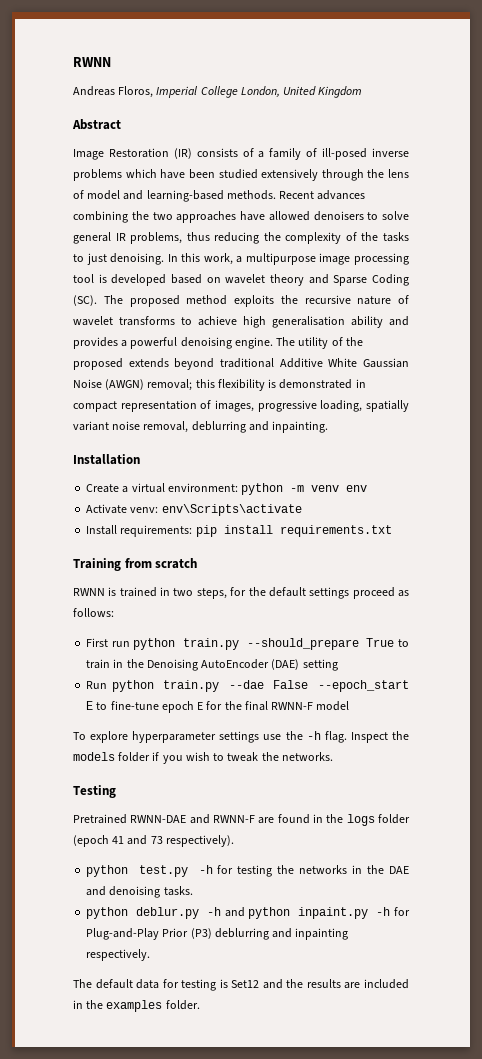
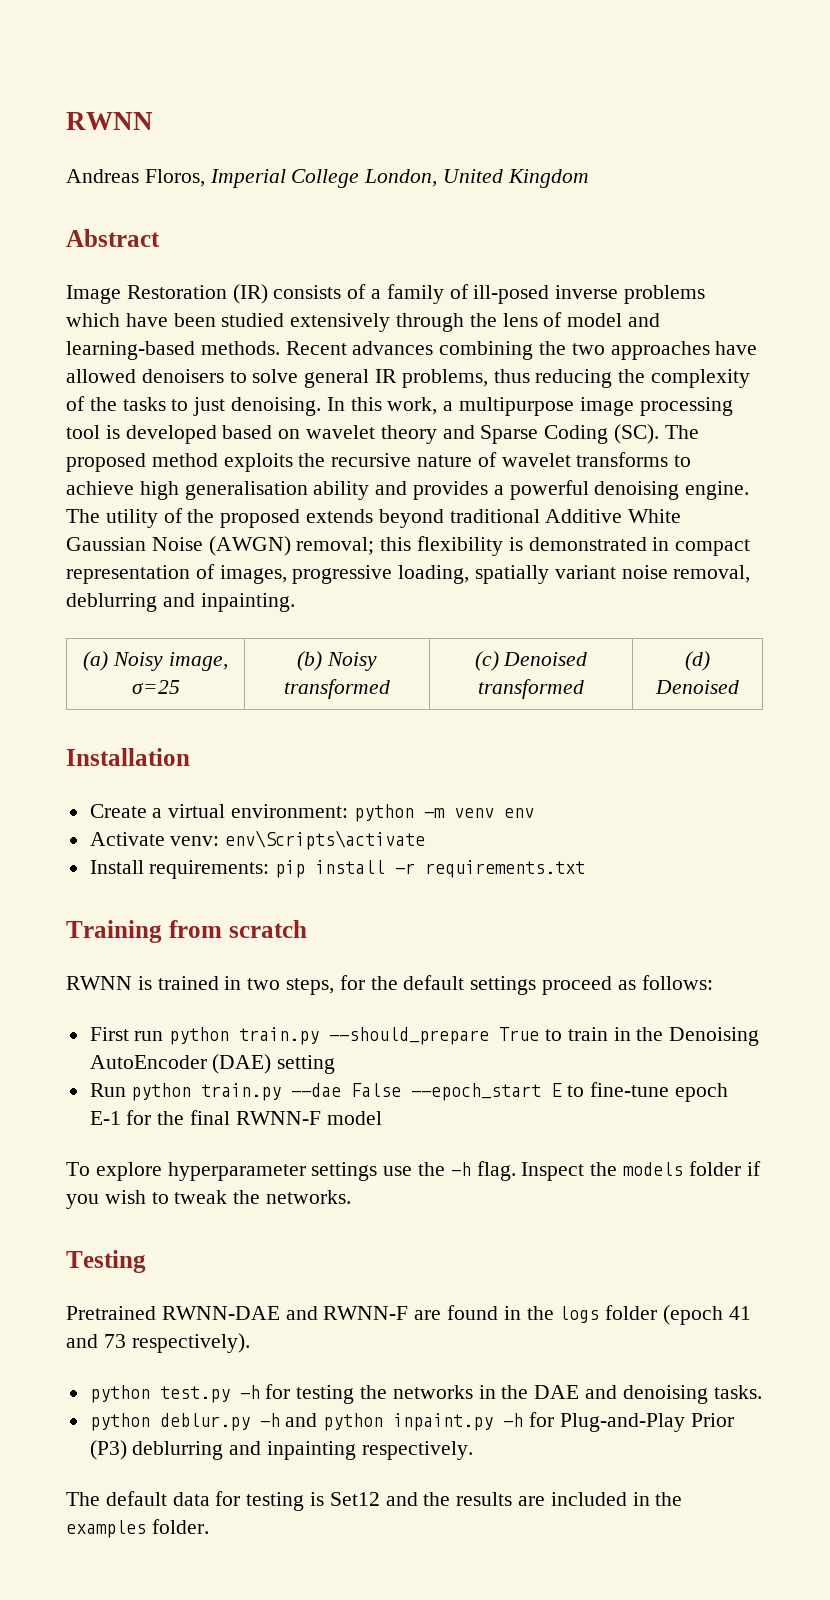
(329, 427) none -> [83,651,228,671] [131,680,180,694] [297,651,377,671] [284,679,390,699] [474,651,588,671] [478,679,584,699] [685,651,710,671] [655,680,739,694] // (a) Noisy image, σ=25 | (b) Noisy transformed | (c) Denoised transformed | (d) Denoised
(273, 529) none -> [395,863,416,874] -r
[197,702,204,710] E -> [89,1111,121,1125] E-1

